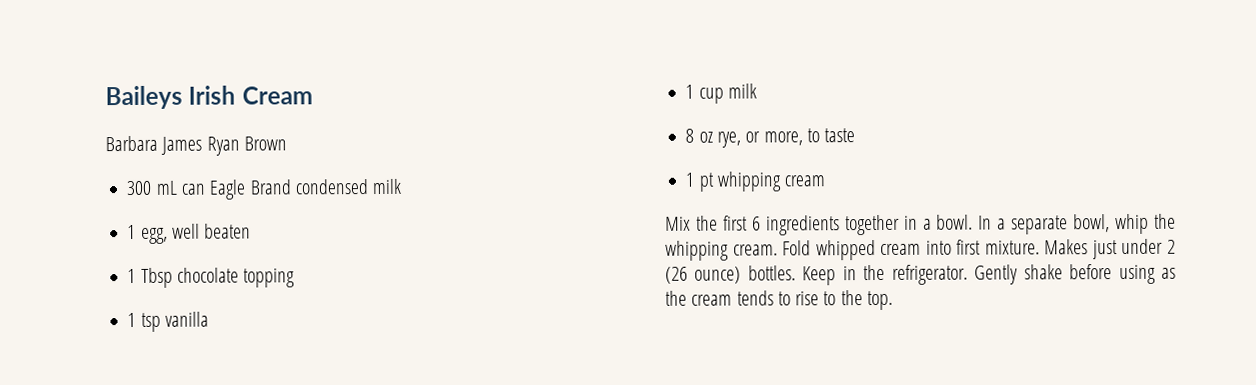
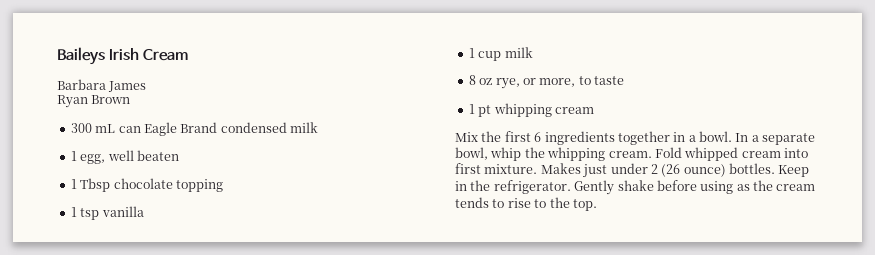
(203, 145) none -> (147, 86) //

